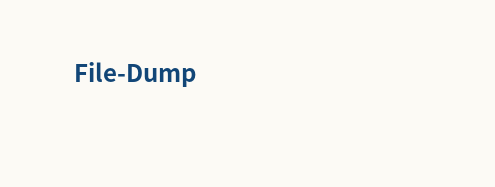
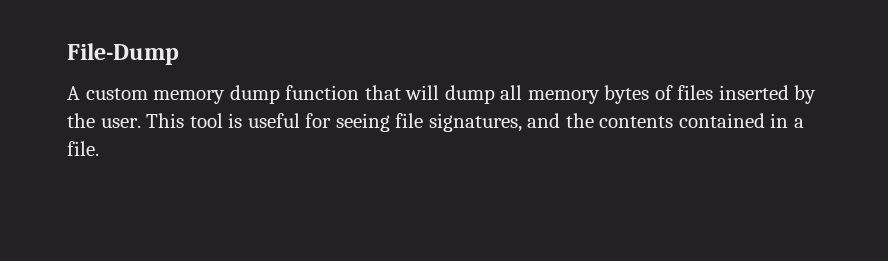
(196, 74) none -> [67,85,817,104] [67,113,805,132] [67,141,99,156] // A custom memory dump function that will dump all memory bytes of files inserted by the user. This tool is useful for seeing file signatures, and the contents contained in a file.

